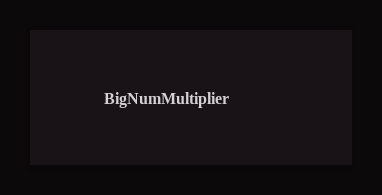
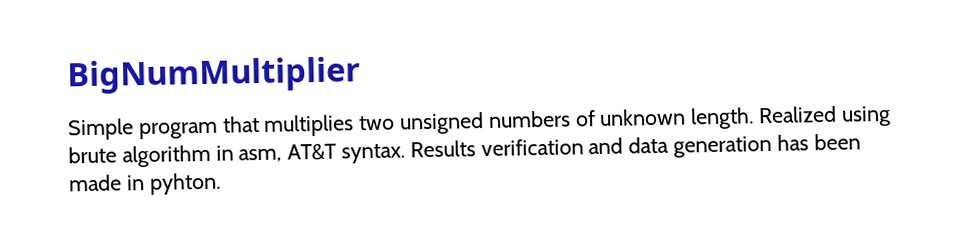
(229, 100) none -> [68,105,891,141] [68,133,861,168] [68,172,221,195] // Simple program that multiplies two unsigned numbers of unknown length. Realized using brute algorithm in asm, AT&T syntax. Results verification and data generation has been made in pyhton.

